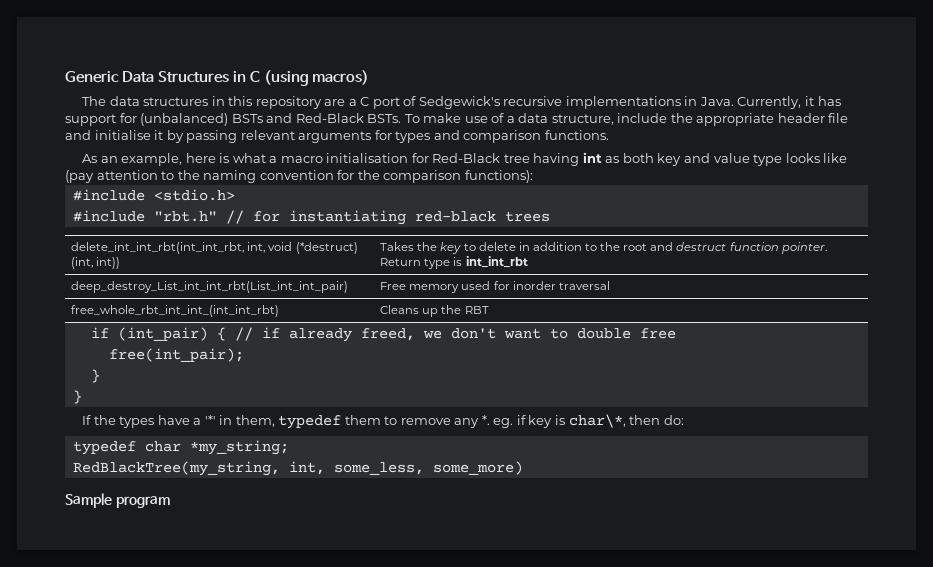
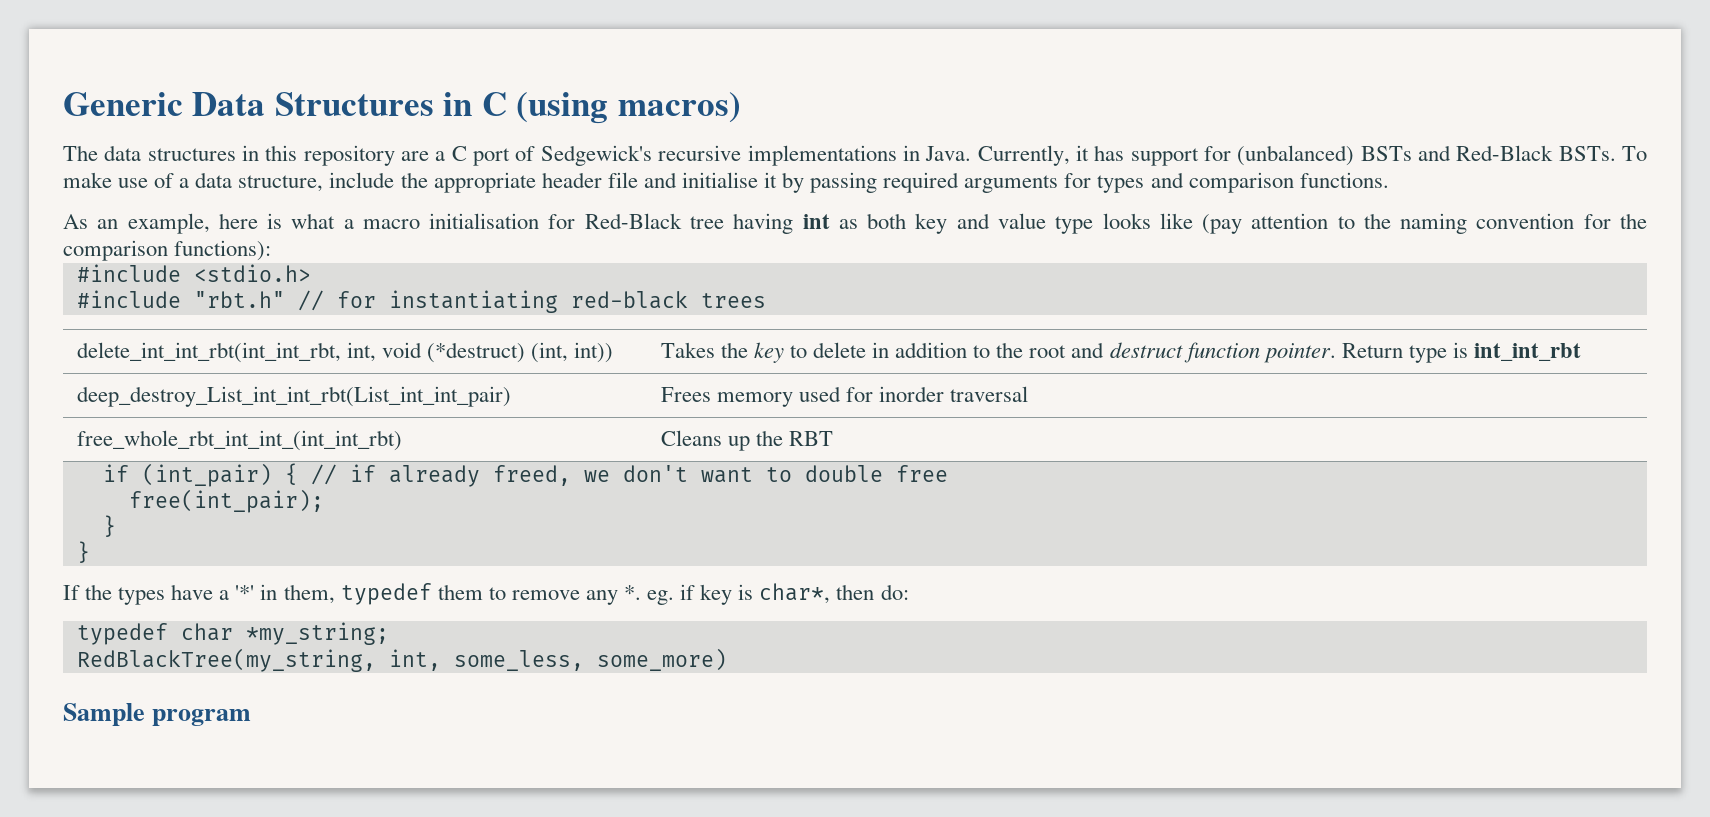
[240,130,295,140] relevant -> [883,172,960,193] required
[380,282,407,290] Free -> [660,387,711,402] Frees
[568,414,626,428] char\*, -> [759,583,831,604] char*,

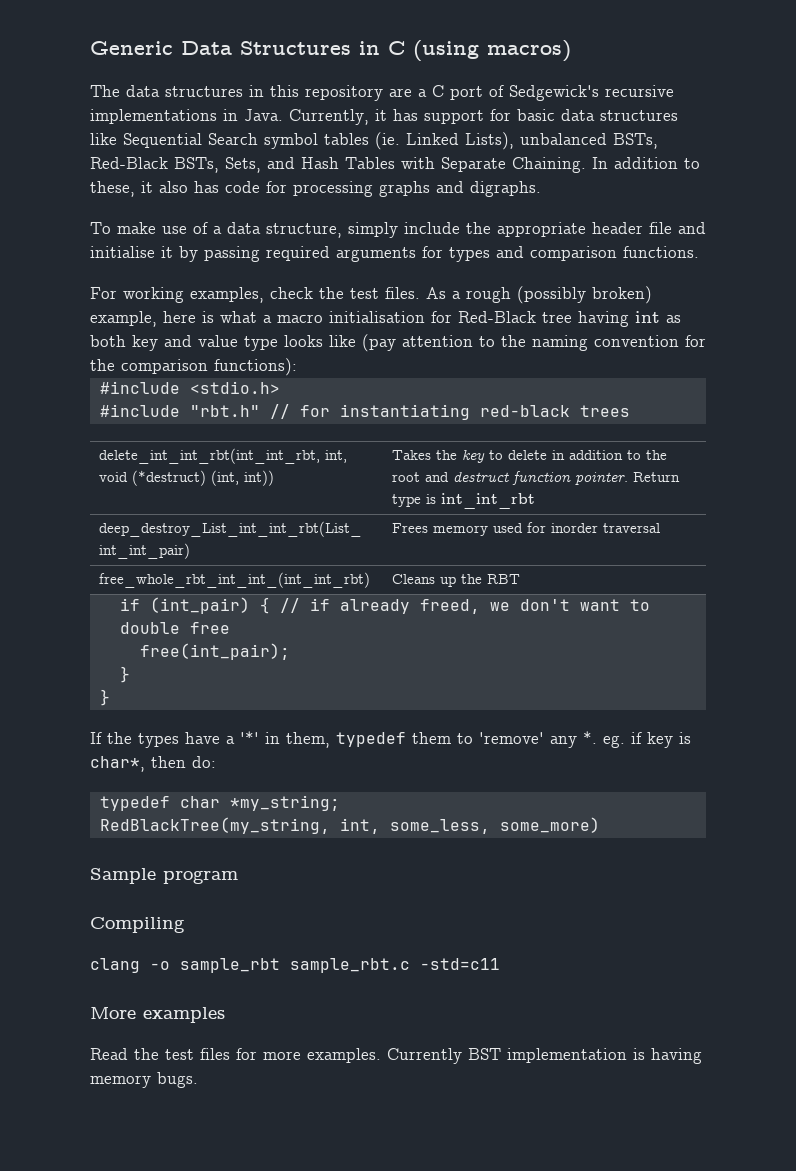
[1237,145,1616,166] (unbalanced) BSTs and Red-Black BSTs. -> [517,109,678,121] [90,132,658,150] [90,157,700,173] [90,181,541,197] basic data structures like Sequential Search symbol tables (ie. Linked Lists), unbalanced BSTs, Red-Black BSTs, Sets, and Hash Tables with Separate Chaining. In addition to these, it also has code for processing graphs and digraphs. //
(324, 183) none -> [348,222,398,238] simply
[63,214,119,229] As an -> [90,286,652,304] For working examples, check the test files. As a rough (possibly broken)
[511,590,580,600] remove -> [479,732,544,744] 'remove'
(252, 717) none -> [90,917,185,933] [90,958,500,973] [90,1007,225,1023] [90,1048,702,1064] [90,1072,198,1088] // Compiling // clang -o sample_rbt sample_rbt.c -std=c11 // More examples // Read the test files for more examples. Currently BST implementation is having memory bugs.

